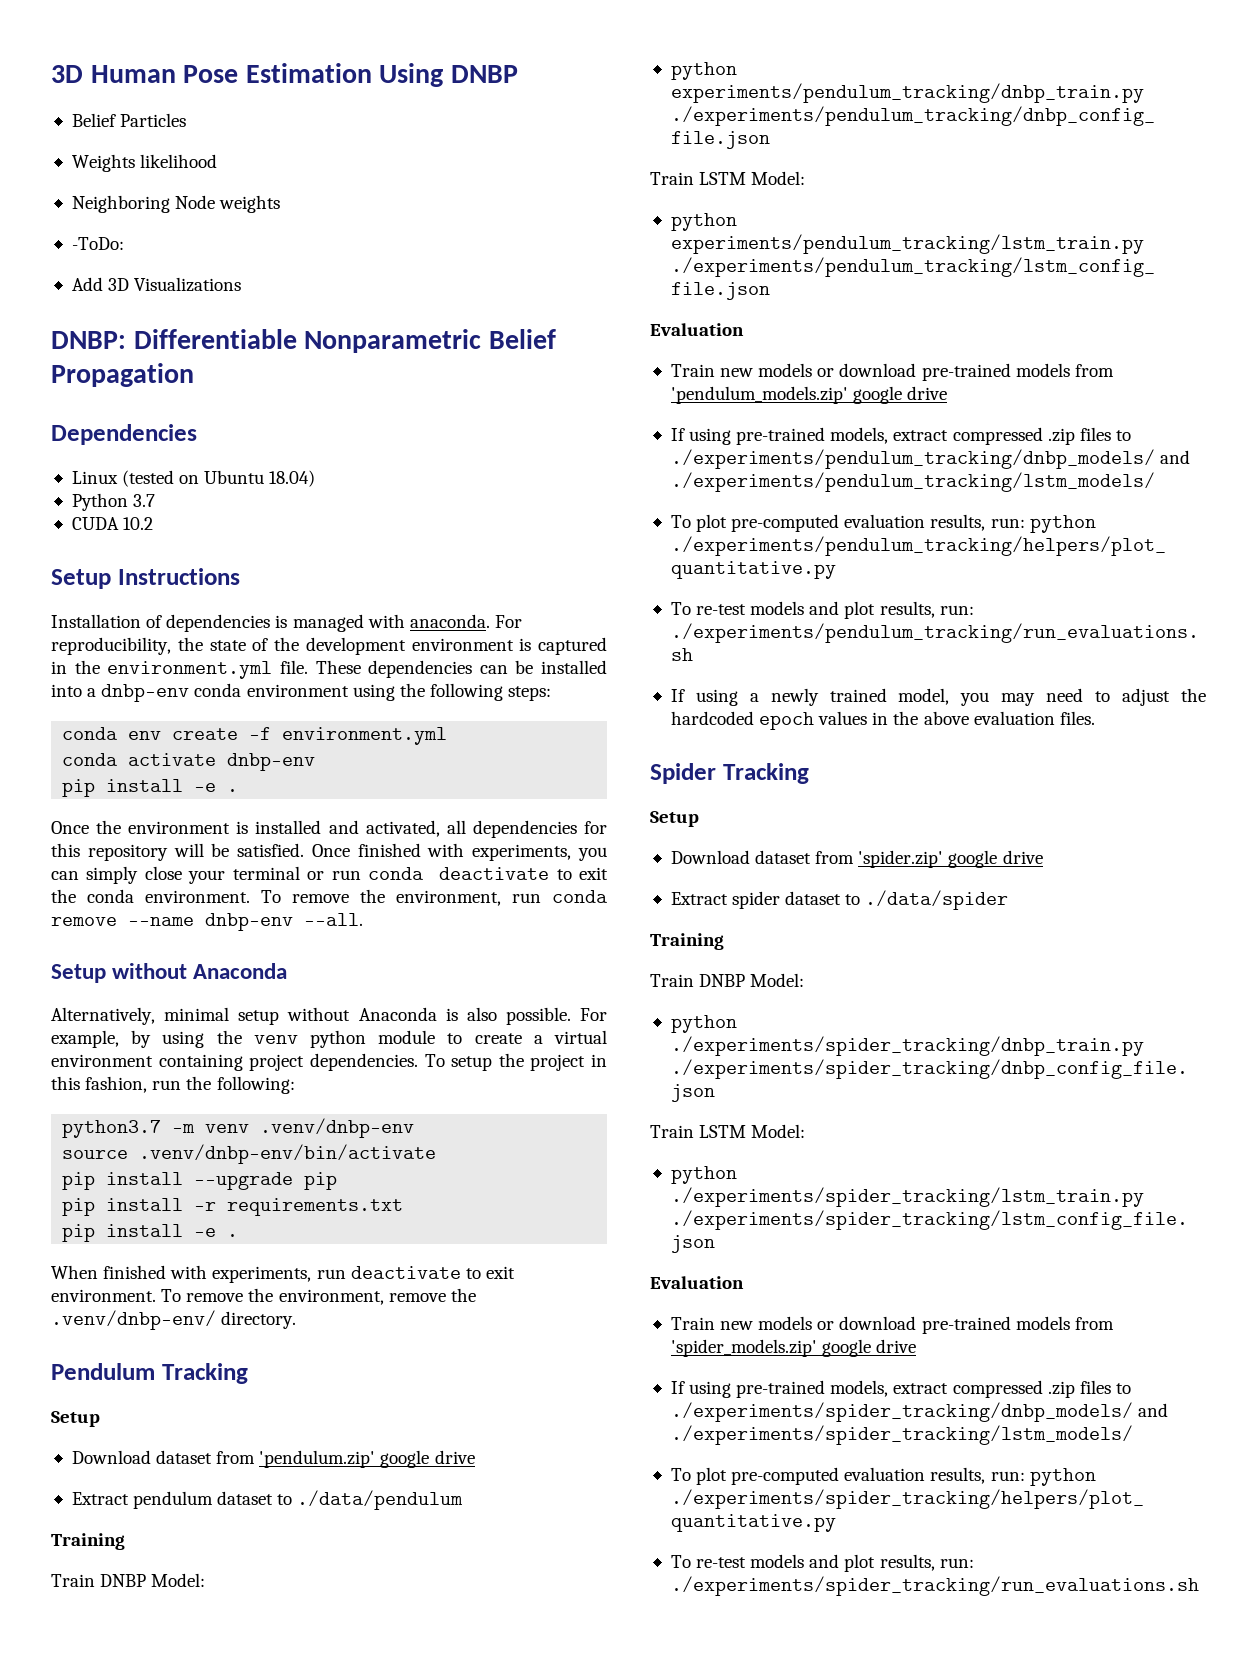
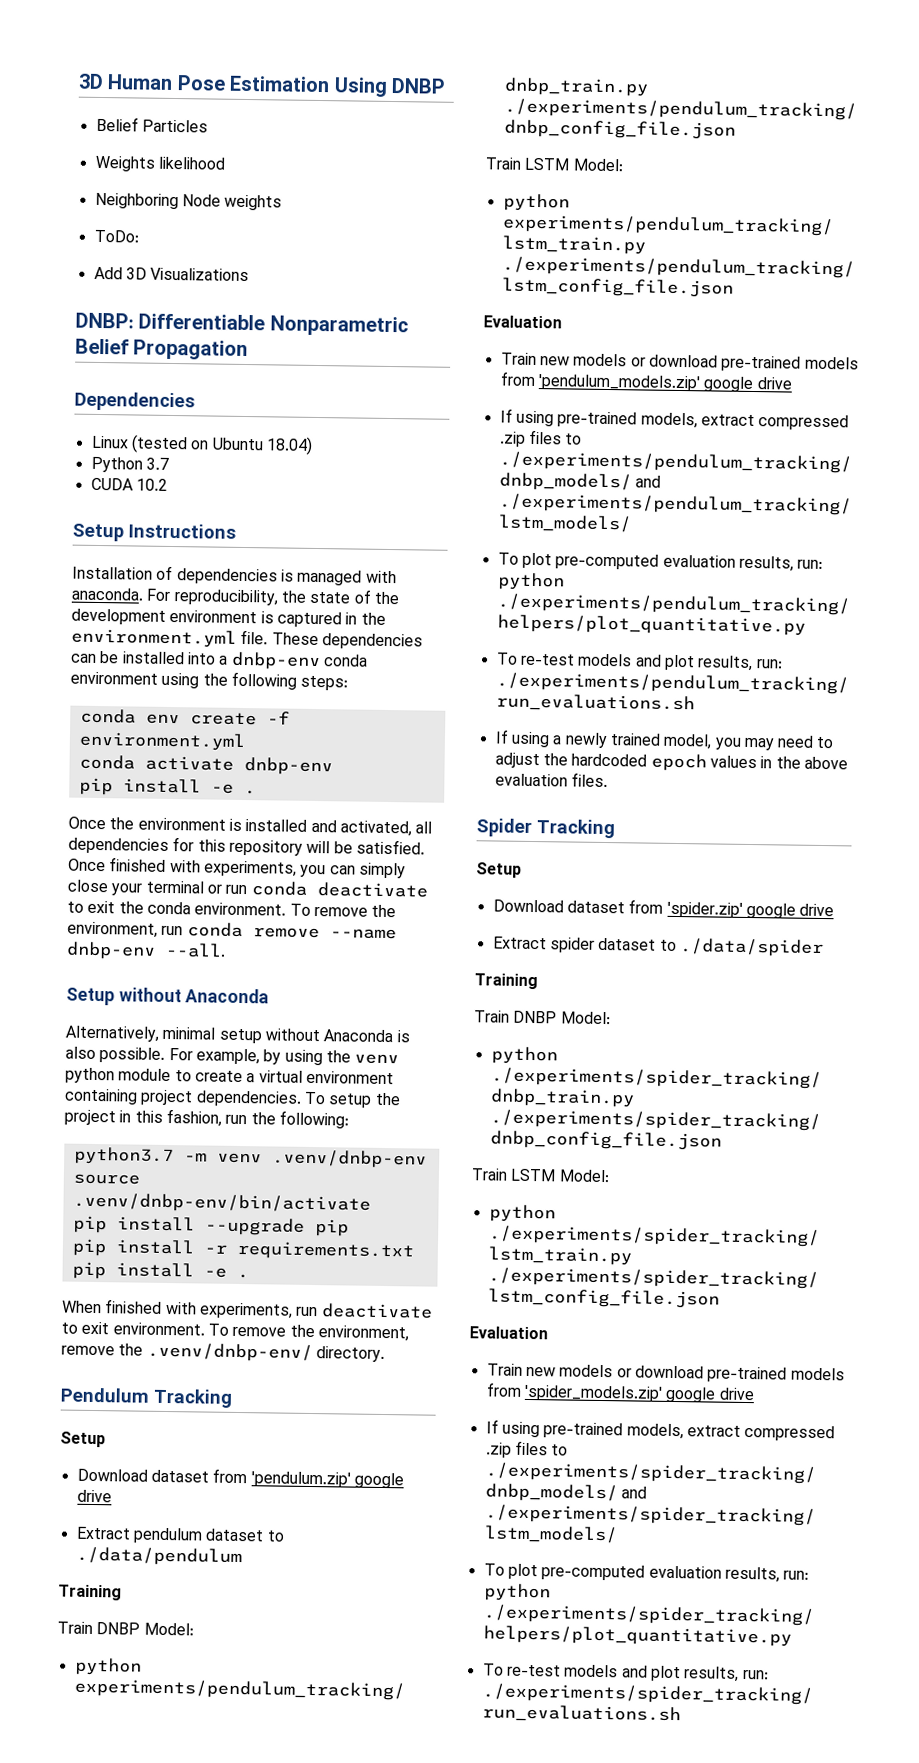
[71,237,124,250] -ToDo: -> [93,229,139,243] ToDo:

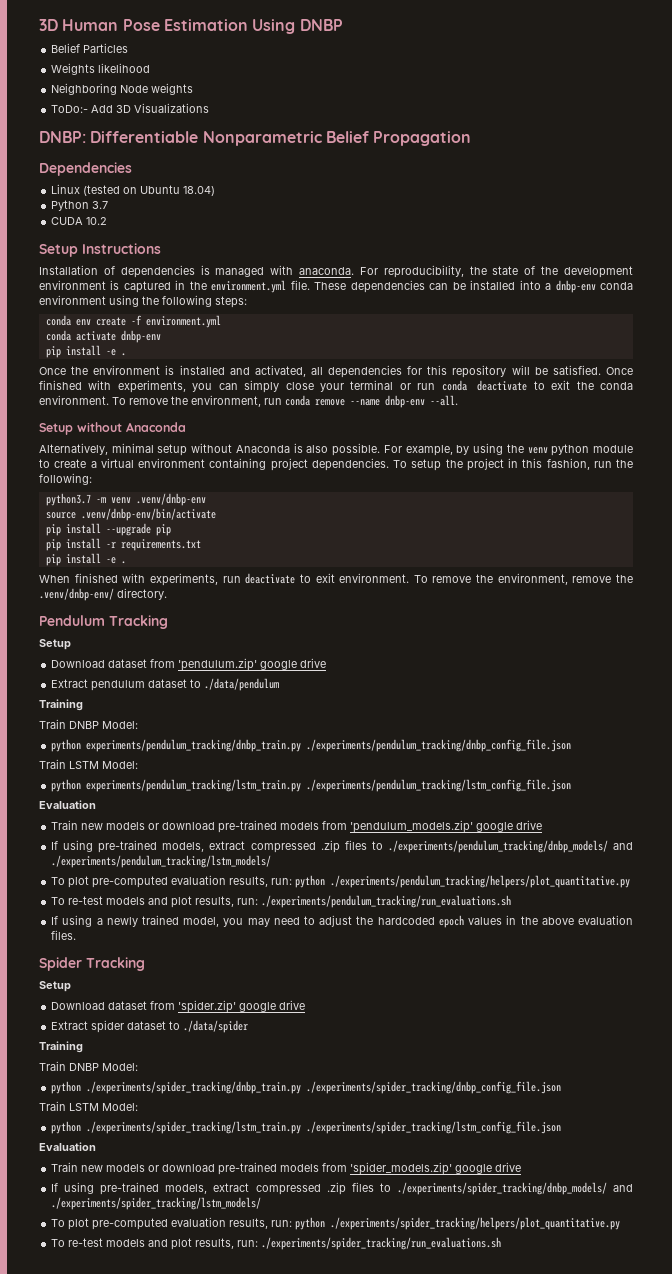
[93,229,139,243] ToDo: // -> [51,105,89,113] ToDo:-

